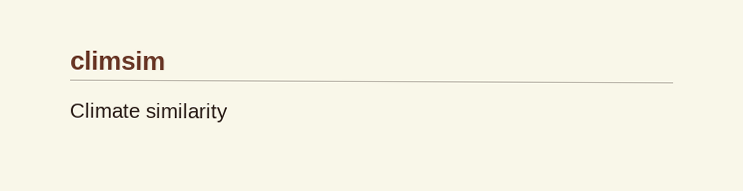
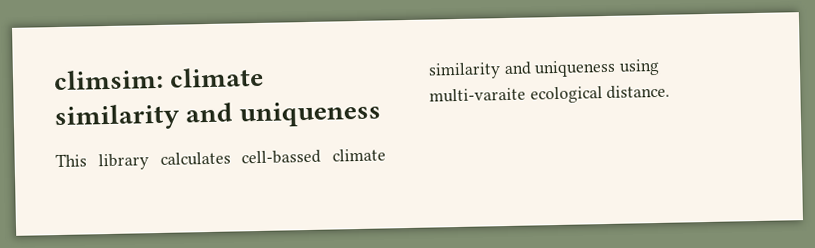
[70,50,166,71] [69,102,228,123] climsim // Climate similarity -> [53,66,265,91] [54,100,382,132] [55,148,386,171] [428,58,661,80] [429,84,671,104] climsim: climate similarity and uniqueness // This library calculates cell-bassed climate similarity and uniqueness using multi-varaite ecological distance.

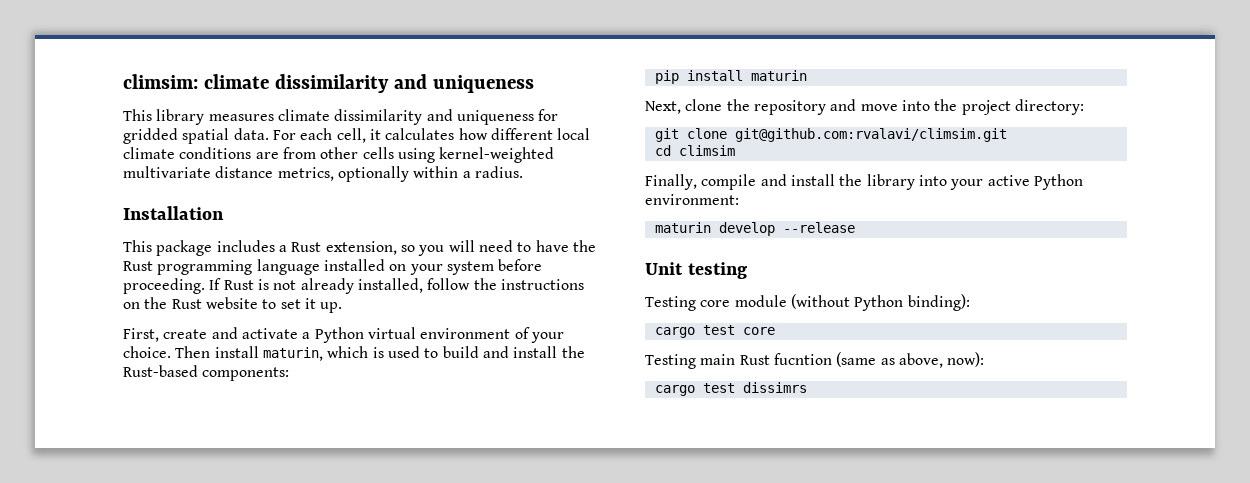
[54,103,181,132] similarity -> [274,74,389,93] dissimilarity
[159,148,386,166] [428,58,661,80] [429,84,671,104] calculates cell-bassed climate similarity and uniqueness using multi-varaite ecological distance. -> [208,109,559,125] [123,128,591,144] [123,147,555,163] [123,166,523,182] [123,206,224,220] [123,240,596,256] [123,259,543,275] [123,278,584,294] [123,297,343,313] [123,327,564,343] [123,346,585,361] [123,365,290,381] [654,70,807,84] [645,99,1084,115] [654,128,1007,142] [654,145,735,156] [645,174,1083,190] [645,194,739,205] [654,222,855,236] [645,262,747,279] [645,294,970,311] [654,325,775,338] [645,352,985,369] [654,382,807,396] measures climate dissimilarity and uniqueness for gridded spatial data. For each cell, it calculates how different local climate conditions are from other cells using kernel-weighted multivariate distance metrics, optionally within a radius. // Installation // This package includes a Rust extension, so you will need to have the Rust programming language installed on your system before proceeding. If Rust is not already installed, follow the instructions on the Rust website to set it up. // First, create and activate a Python virtual environment of your choice. Then install maturin, which is used to build and install the Rust-based components: // pip install maturin // Next, clone the repository and move into the project directory: // git clone git@github.com:rvalavi/climsim.git // cd climsim // Finally, compile and install the library into your active Python environment: // maturin develop --release // Unit testing // Testing core module (without Python binding): // cargo test core // Testing main Rust fucntion (same as above, now): // cargo test dissimrs

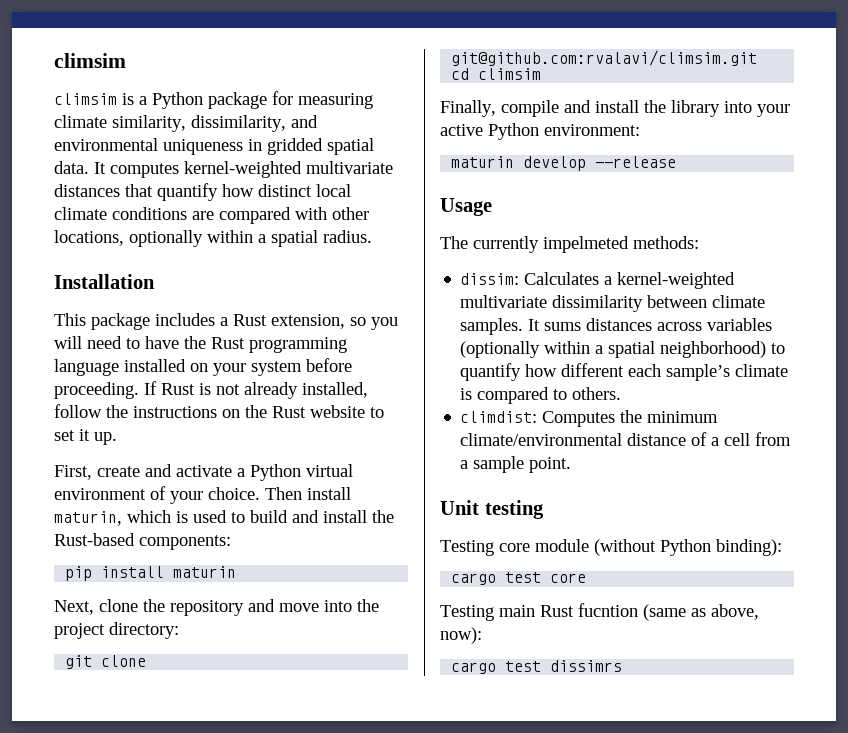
[123,74,534,93] [123,109,559,125] [123,128,591,144] [123,147,555,163] [123,166,334,181] climsim: climate dissimilarity and uniqueness // This library measures climate dissimilarity and uniqueness for gridded spatial data. For each cell, it calculates how different local climate conditions are from other cells using kernel-weighted multivariate distance metrics, -> [54,53,126,68] [54,91,373,109] [54,115,318,132] [54,138,374,155] [54,161,393,178] [54,183,351,201] [54,207,369,224] [54,230,124,246] climsim // climsim is a Python package for measuring climate similarity, dissimilarity, and environmental uniqueness in gridded spatial data. It computes kernel-weighted multivariate distances that quantify how distinct local climate conditions are compared with other locations,
(471, 174) none -> [271,230,318,247] spatial
(855, 227) none -> [440,198,492,216] [440,236,699,253] [460,272,736,289] [460,295,766,312] [460,318,773,335] [460,341,786,358] [460,363,789,381] [460,387,622,404] [460,410,719,427] [460,432,792,446] [460,456,572,473] // Usage // The currently impelmeted methods: // dissim: Calculates a kernel-weighted multivariate dissimilarity between climate samples. It sums distances across variables (optionally within a spatial neighborhood) to quantify how different each sample’s climate is compared to others. // climdist: Computes the minimum climate/environmental distance of a cell from a sample point.

